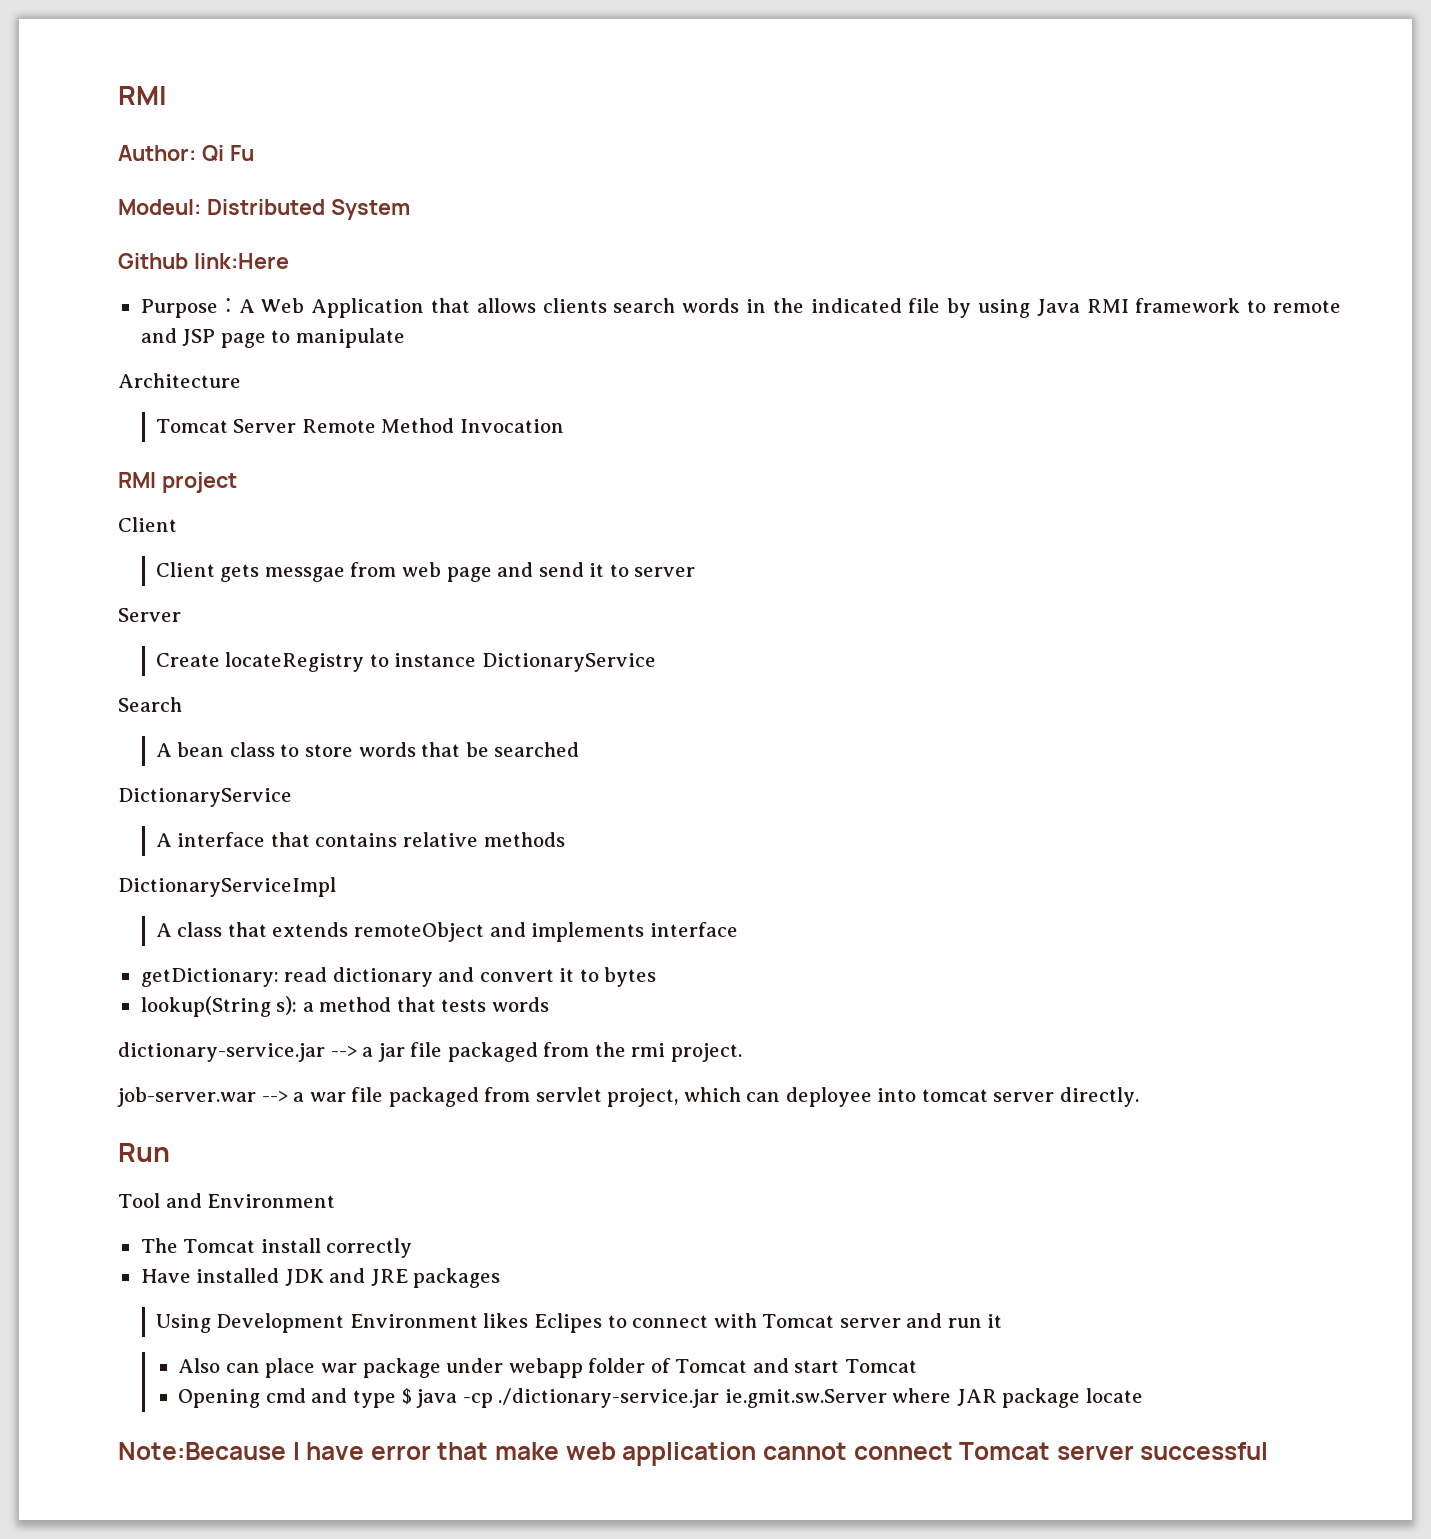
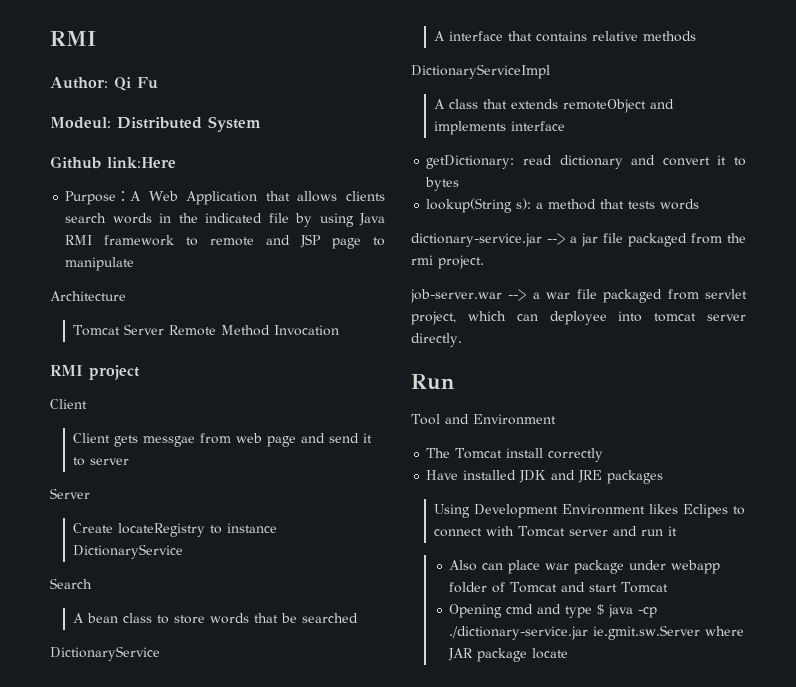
[118,1442,1269,1466] // Note:Because I have error that make web application cannot connect Tomcat server successful -> (569, 653) none

